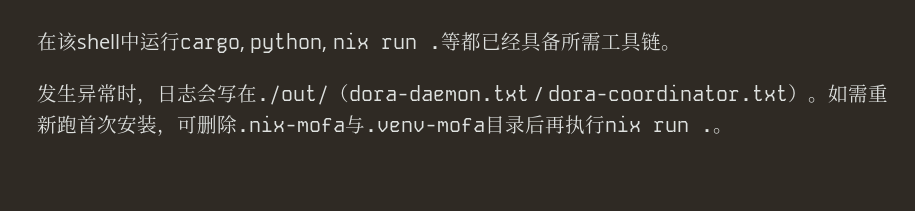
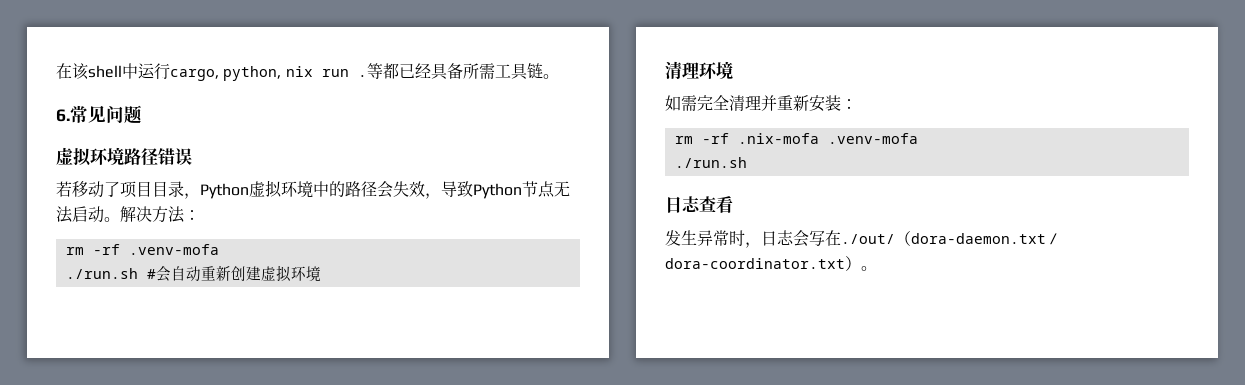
(681, 48) none -> [56,105,142,124] [56,147,192,166] [56,180,570,199] [56,206,200,223] [65,244,219,255] [65,265,321,282] [665,61,733,80] [665,95,857,112] [674,133,918,144] [674,157,747,168] [665,196,733,213] // 6.常见问题 // 虚拟环境路径错误 // 若移动了项目目录，Python虚拟环境中的路径会失效，导致Python节点无法启动。解决方法： // rm -rf .venv-mofa // ./run.sh #会自动重新创建虚拟环境 // 清理环境 // 如需完全清理并重新安装： // rm -rf .nix-mofa .venv-mofa // ./run.sh // 日志查看
[828,84,888,103] [37,115,733,136] 如需重新跑首次安装，可删除.nix-mofa与.venv-mofa目录后再执行nix run .。 -> (877, 268) none

